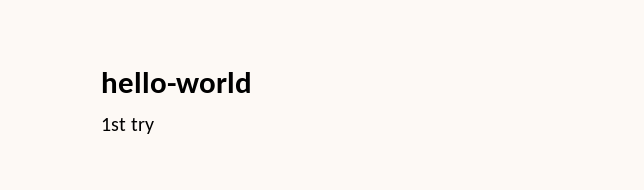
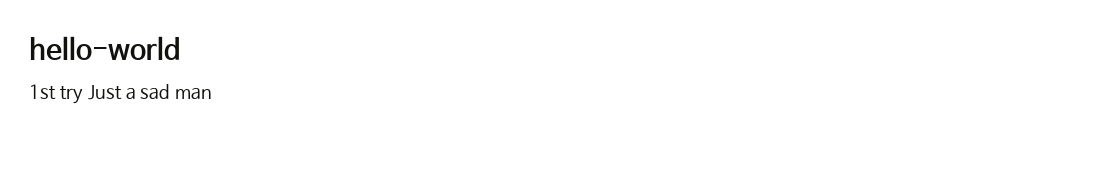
(155, 126) none -> [87,84,213,100] Just a sad man

